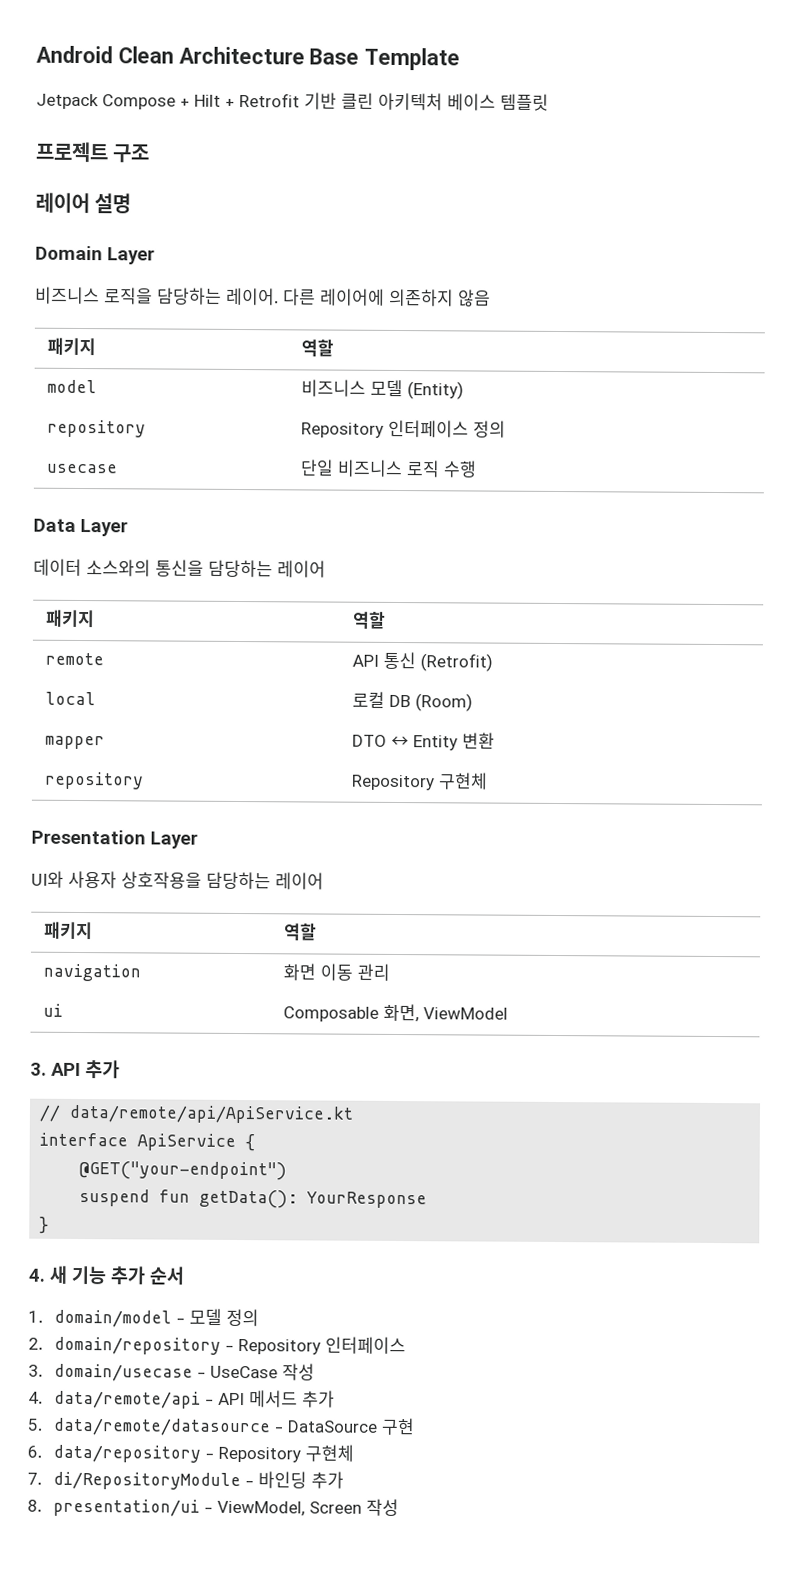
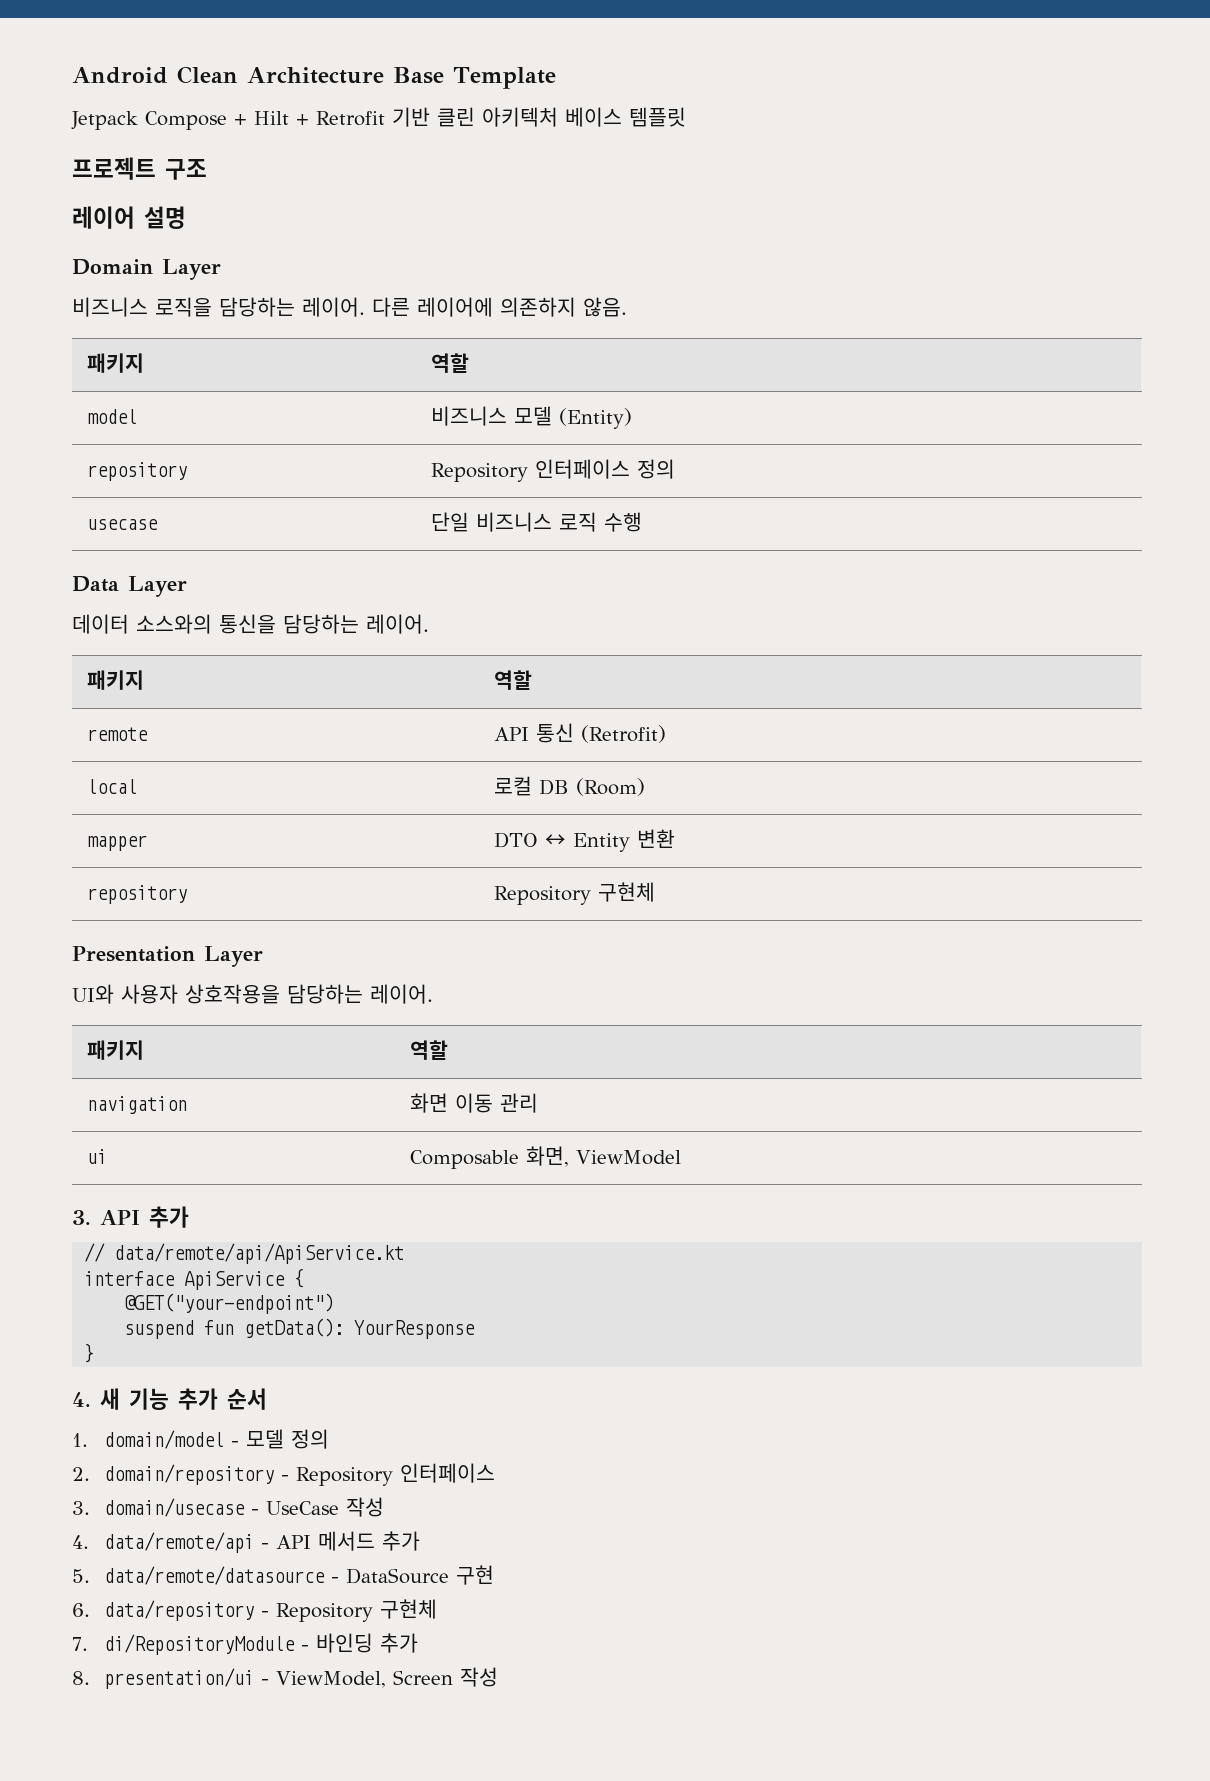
[458,289,491,307] 않음 -> [583,297,627,317] 않음.
[277,560,326,578] 레이어 -> [366,614,429,634] 레이어.
[275,872,324,890] 레이어 -> [370,984,433,1004] 레이어.

